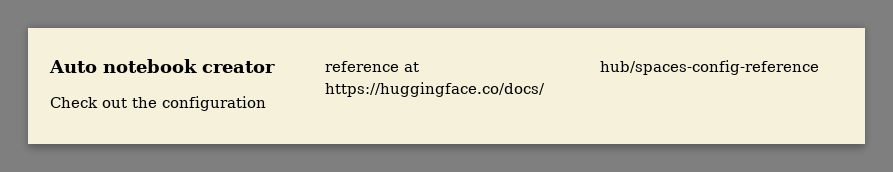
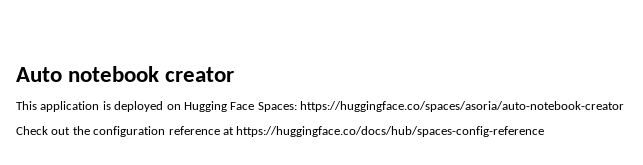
(275, 67) none -> [16,101,624,112] // This application is deployed on Hugging Face Spaces: https://huggingface.co/spaces/asoria/auto-notebook-creator

